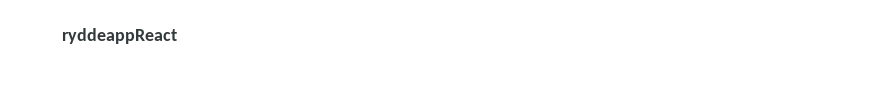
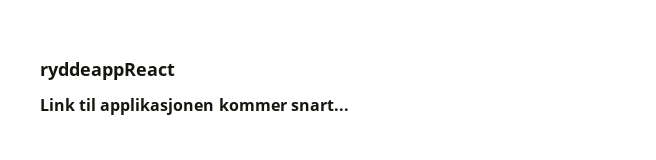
(177, 36) none -> [40,98,349,115] // Link til applikasjonen kommer snart...

